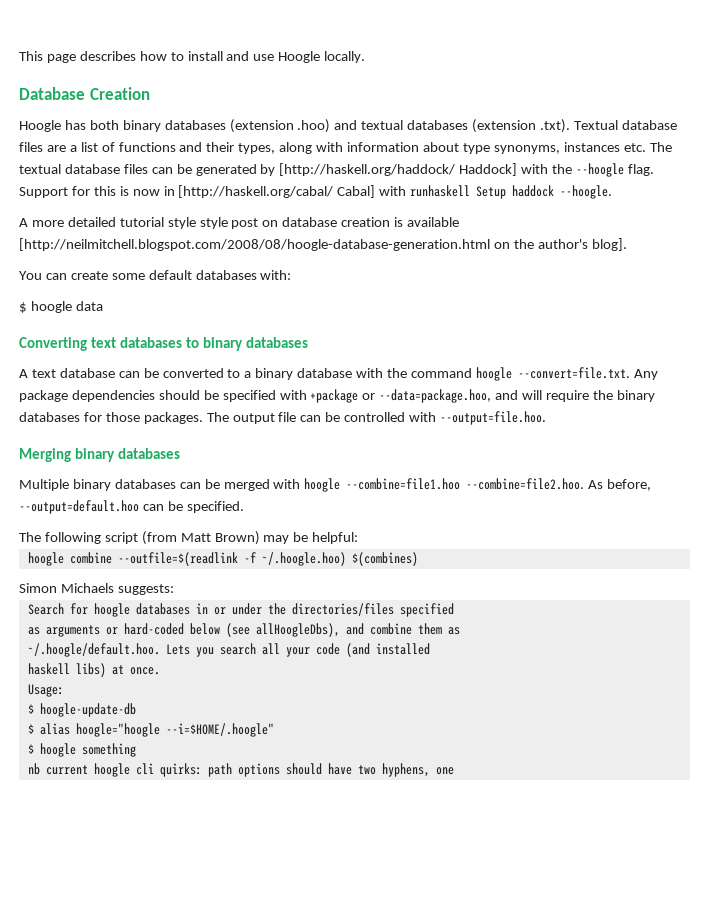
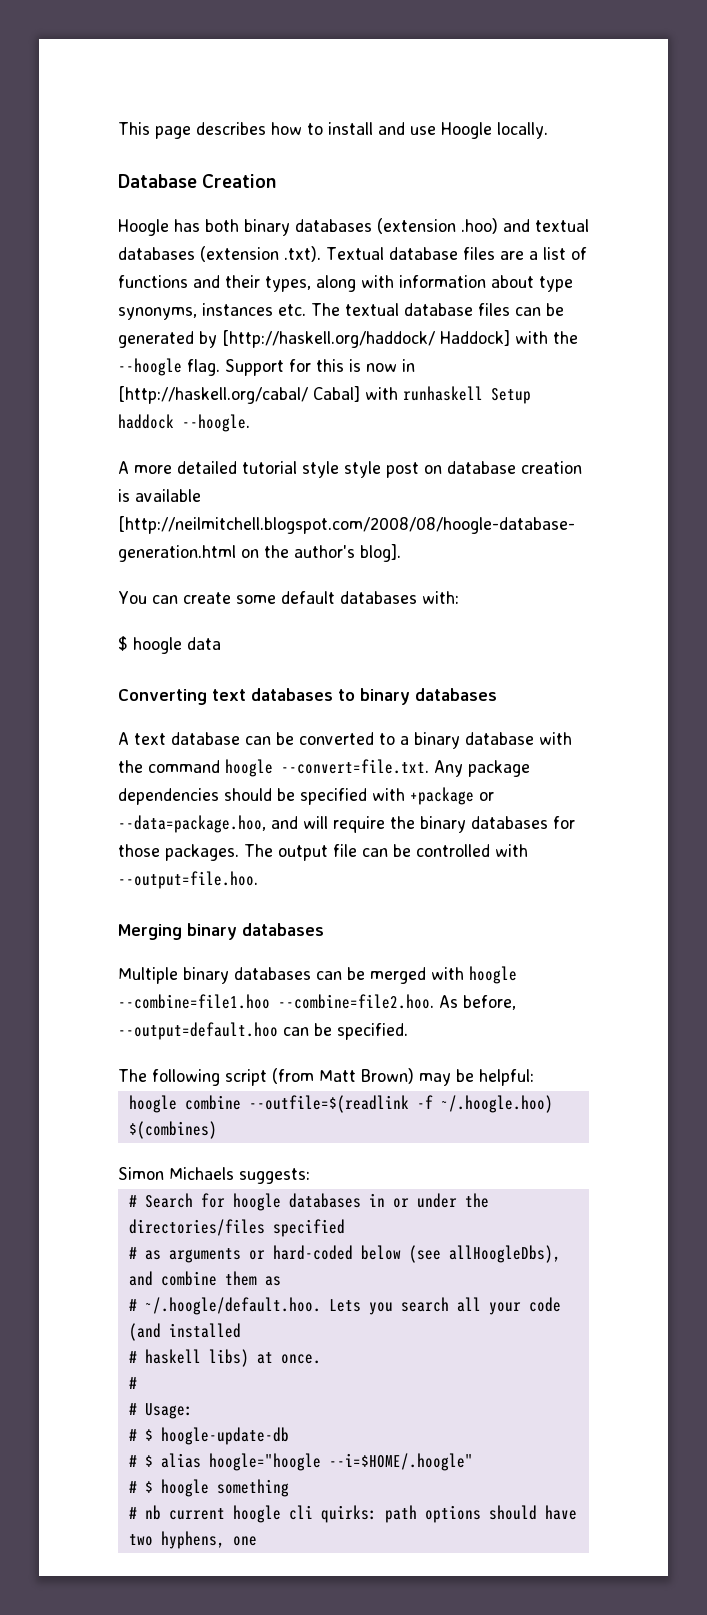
(174, 589) none -> [128,1195,137,1207] #
(454, 610) none -> [128,1247,137,1259] #
(460, 631) none -> [128,1299,137,1311] #
(430, 649) none -> [128,1351,137,1363] #
(160, 671) none -> [128,1377,137,1389] [128,1403,137,1415] # // #
(64, 690) none -> [128,1429,137,1441] #
(136, 710) none -> [128,1455,137,1467] #
(274, 730) none -> [128,1481,137,1493] #
(136, 750) none -> [128,1507,137,1519] #

